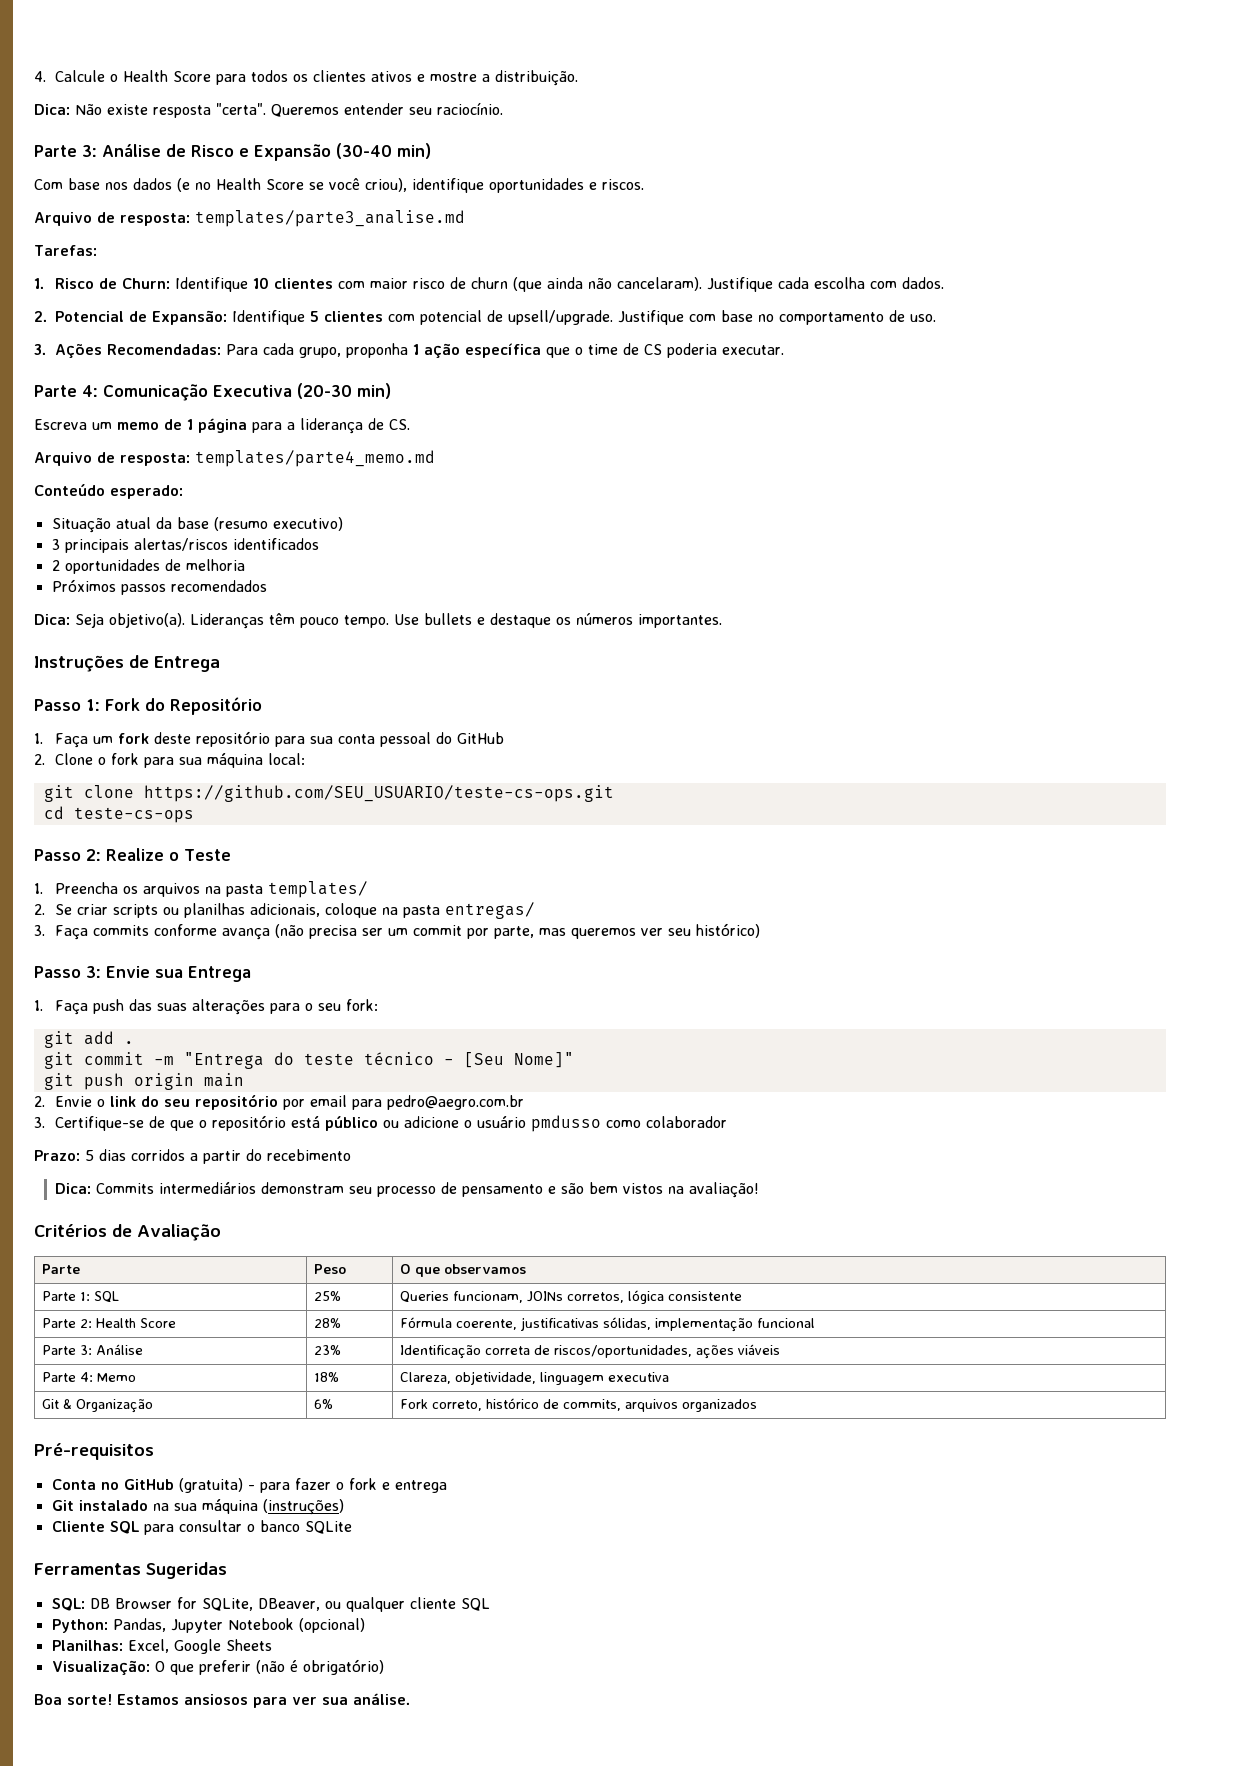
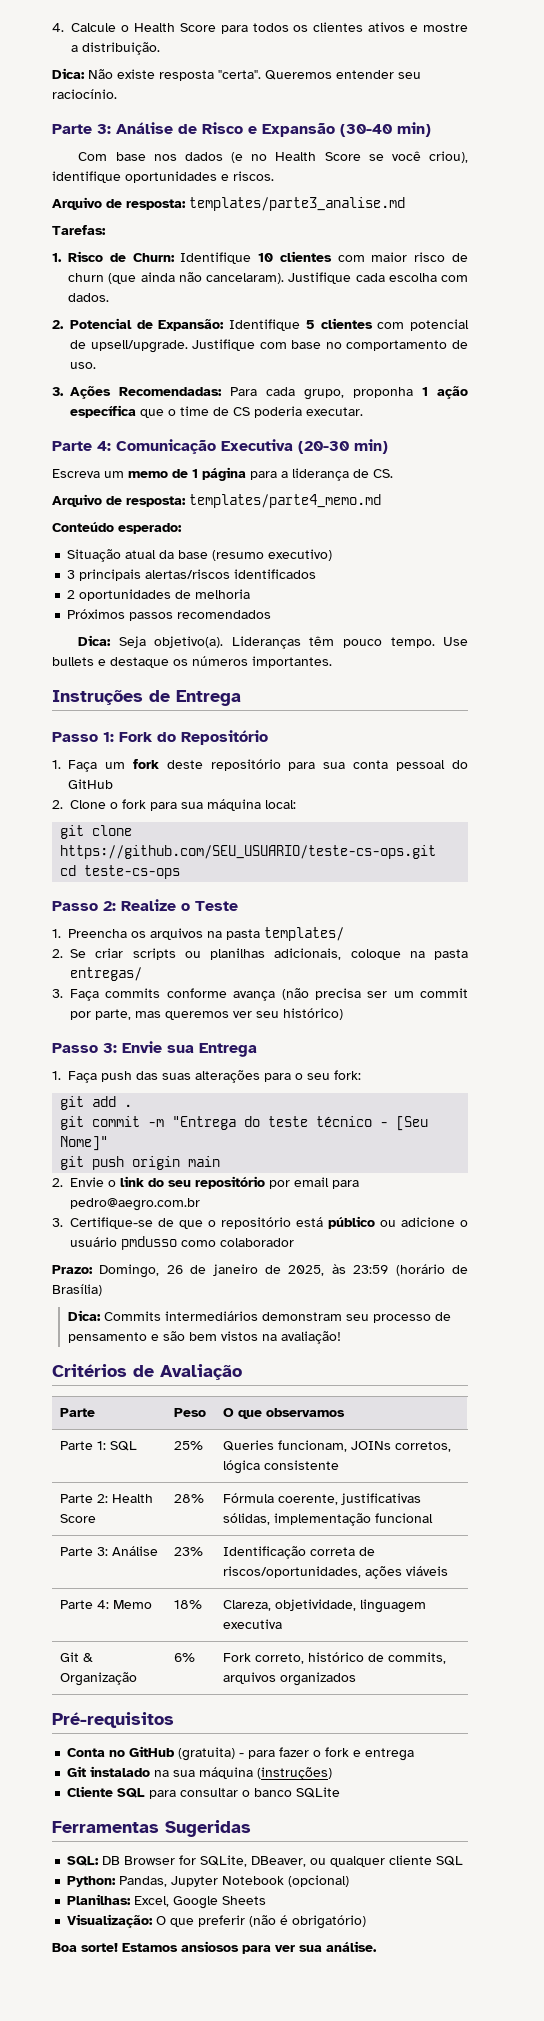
[85,1149,351,1164] 5 dias corridos a partir do recebimento -> [99,1264,468,1278] [52,1284,102,1296] Domingo, 26 de janeiro de 2025, às 23:59 (horário de Brasília)

